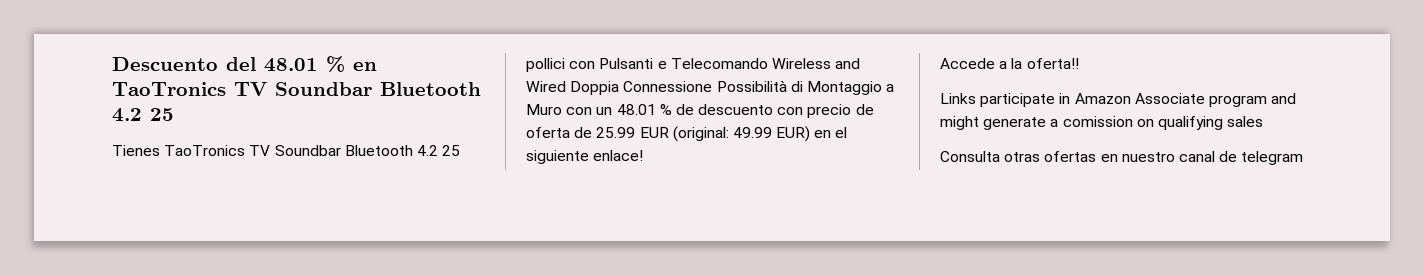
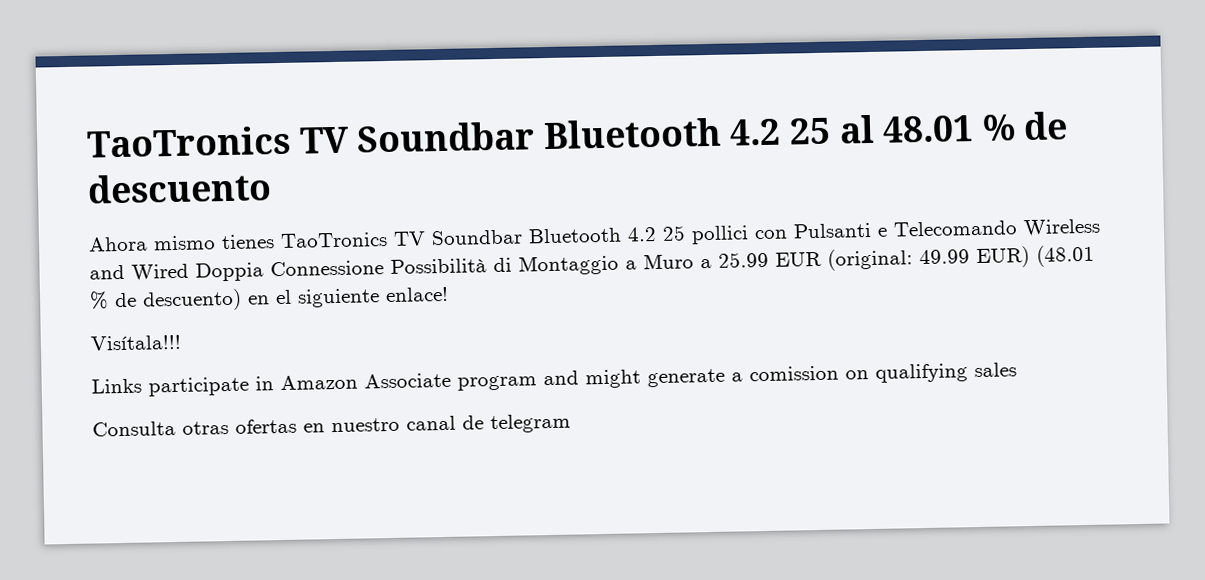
[112,56,377,72] [112,82,481,96] [112,108,174,122] [112,145,160,156] Descuento del 48.01 % en TaoTronics TV Soundbar Bluetooth 4.2 25 // Tienes -> [86,111,1069,158] [87,172,272,204] [88,234,275,252] TaoTronics TV Soundbar Bluetooth 4.2 25 al 48.01 % de descuento // Ahora mismo tienes
[566,104,874,118] [526,127,593,138] con un 48.01 % de descuento con precio de oferta de -> [700,258,712,269] a
(811, 134) none -> [1036,244,1095,267] [89,288,242,312] (48.01 % de descuento)
[940,58,1079,69] Accede a la oferta!! -> [90,334,182,351] Visítala!!!

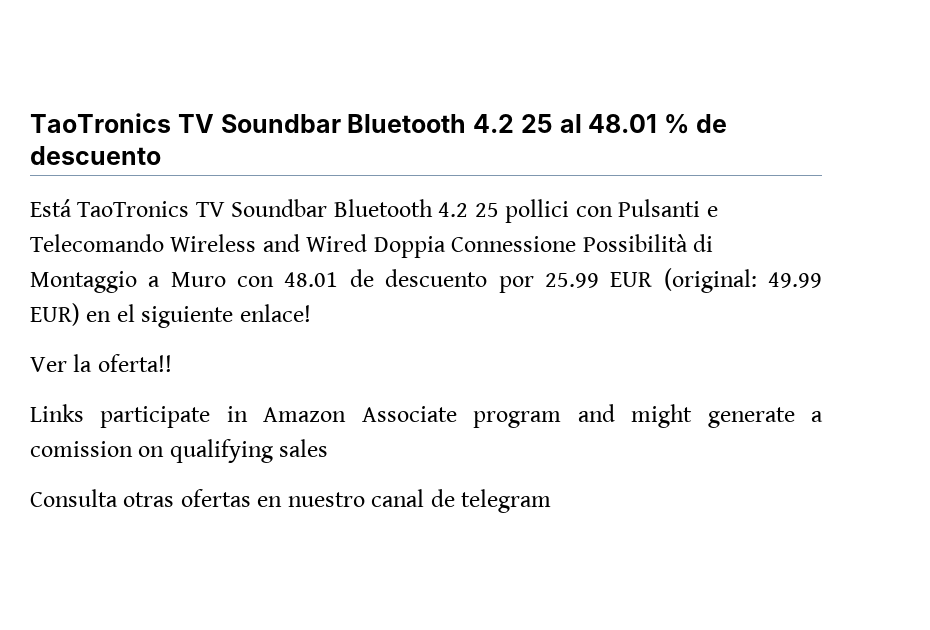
[88,234,275,252] Ahora mismo tienes -> [30,199,72,217] Está
[700,258,712,269] a -> [237,269,534,293] con 48.01 de descuento por
[1036,244,1095,267] [89,288,242,312] (48.01 % de descuento) -> (80, 314) none
[90,334,182,351] Visítala!!! -> [30,354,172,372] Ver la oferta!!

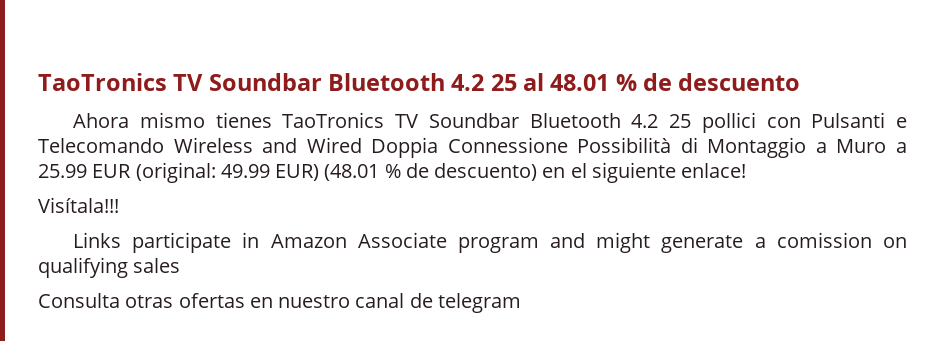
[30,199,72,217] Está -> [73,112,272,128] Ahora mismo tienes
[237,269,534,293] con 48.01 de descuento por -> [896,142,907,153] a
(80, 314) none -> [324,163,538,181] (48.01 % de descuento)
[30,354,172,372] Ver la oferta!! -> [38,197,119,213] Visítala!!!

